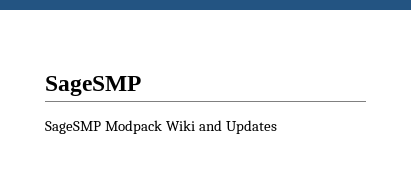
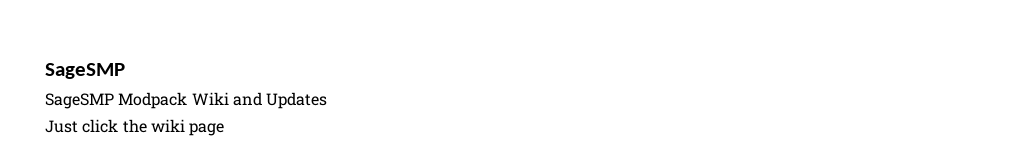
(277, 127) none -> [45,119,225,136] // Just click the wiki page

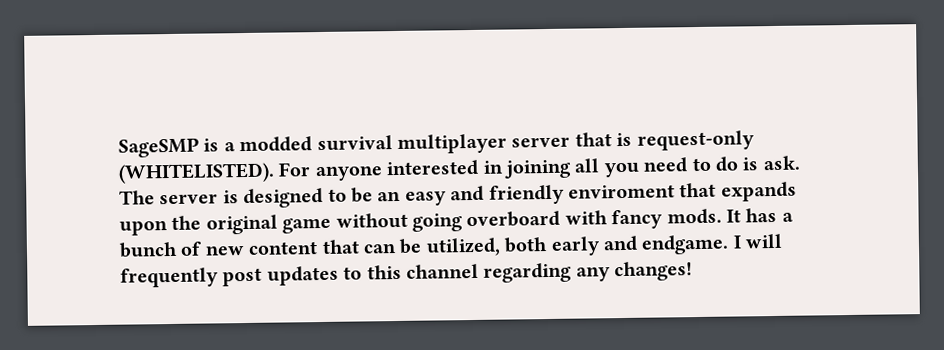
[45,63,125,79] [45,92,328,109] [45,119,225,136] SageSMP // SageSMP Modpack Wiki and Updates // Just click the wiki page -> [118,130,755,158] [118,155,800,184] [119,181,797,209] [119,207,794,236] [119,233,783,258] [120,261,693,288] SageSMP is a modded survival multiplayer server that is request-only (WHITELISTED). For anyone interested in joining all you need to do is ask. The server is designed to be an easy and friendly enviroment that expands upon the original game without going overboard with fancy mods. It has a bunch of new content that can be utilized, both early and endgame. I will frequently post updates to this channel regarding any changes!

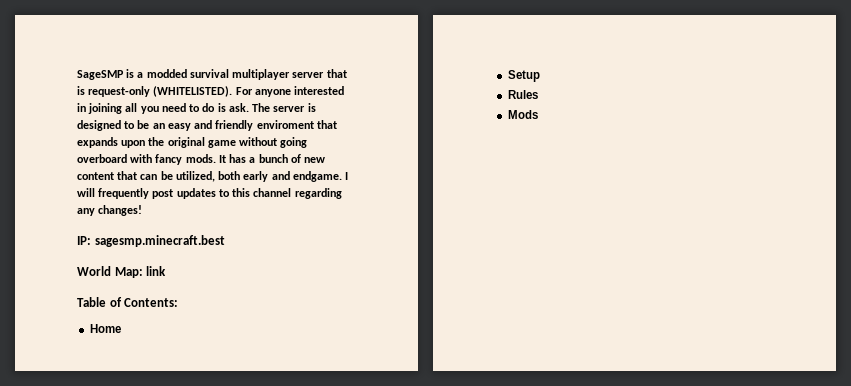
(693, 271) none -> [77,235,225,247] [77,266,167,278] [77,297,179,307] [89,324,121,333] [507,70,540,82] [507,90,538,99] [507,110,538,119] // IP: sagesmp.minecraft.best // World Map: link // Table of Contents: // Home // Setup // Rules // Mods

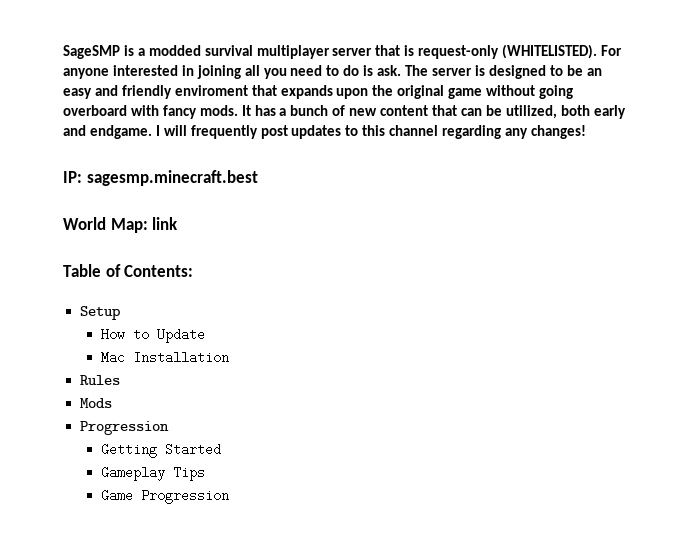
[89,324,121,333] [507,70,540,82] [507,90,538,99] [507,110,538,119] Home // Setup // Rules // Mods -> [80,306,121,320] [100,328,205,343] [100,351,229,364] [80,375,121,385] [80,398,113,408] [80,421,170,435] [100,443,221,458] [100,466,205,481] [100,489,229,504] Setup // How to Update // Mac Installation // Rules // Mods // Progression // Getting Started // Gameplay Tips // Game Progression

